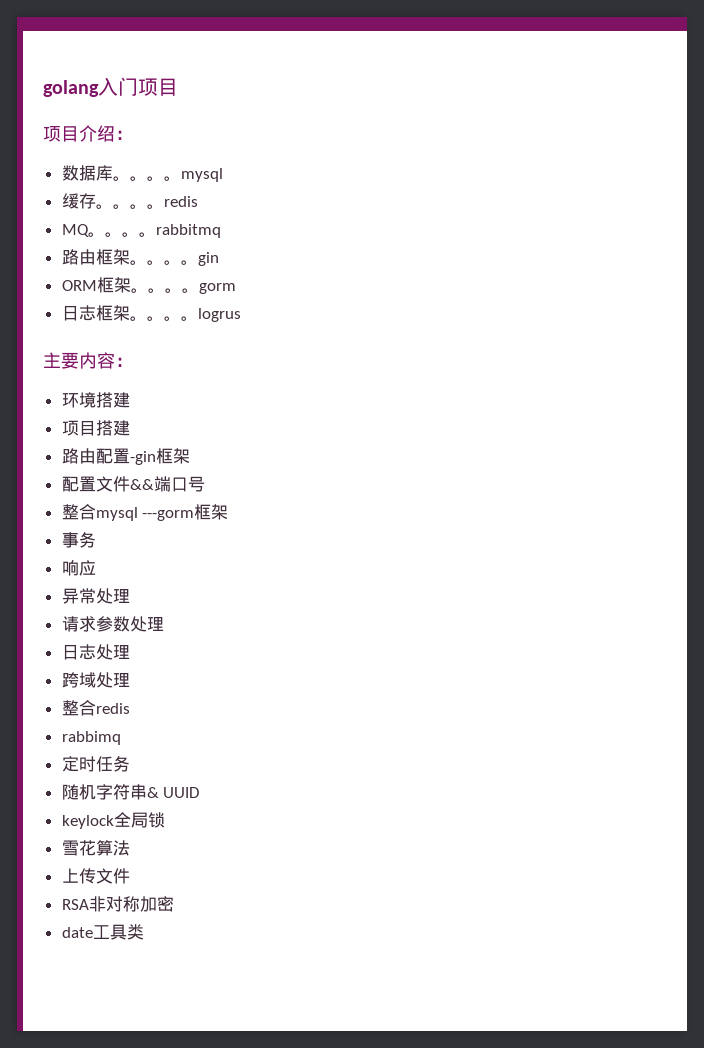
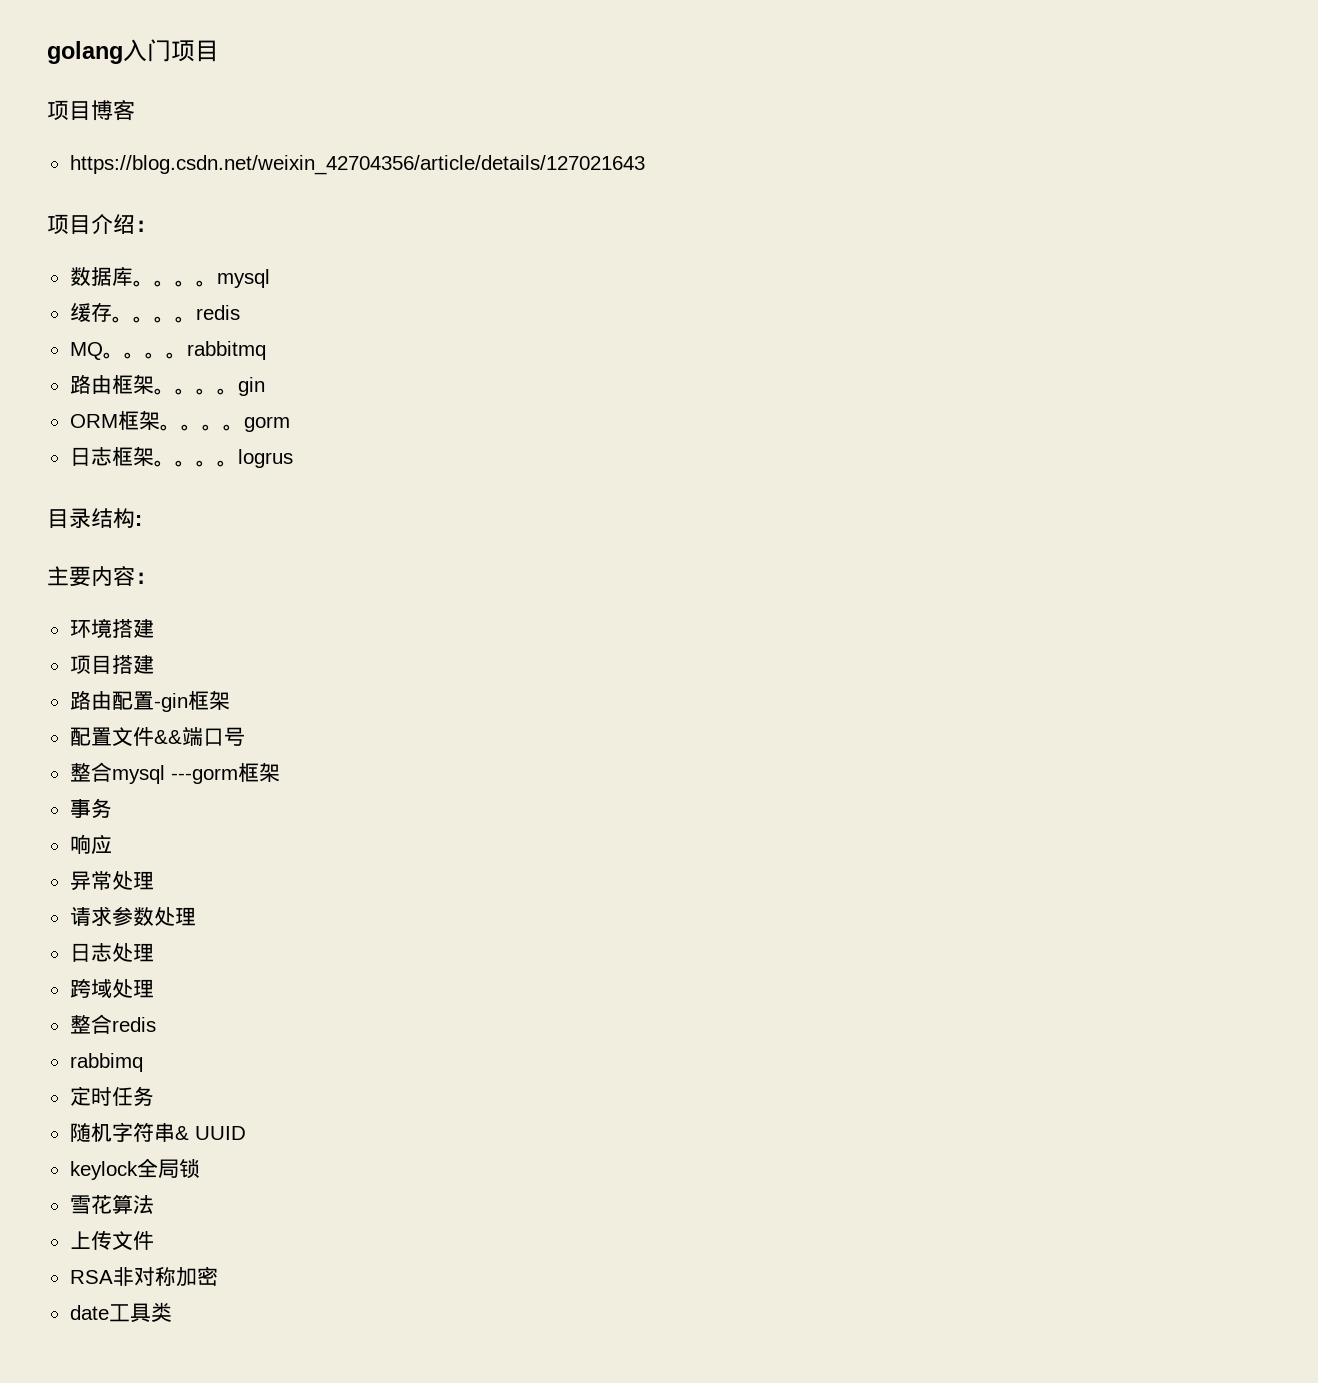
(178, 87) none -> [47,100,135,121] [69,155,645,175] // 项目博客 // https://blog.csdn.net/weixin_42704356/article/details/127021643
(241, 315) none -> [47,508,142,529] // 目录结构:

